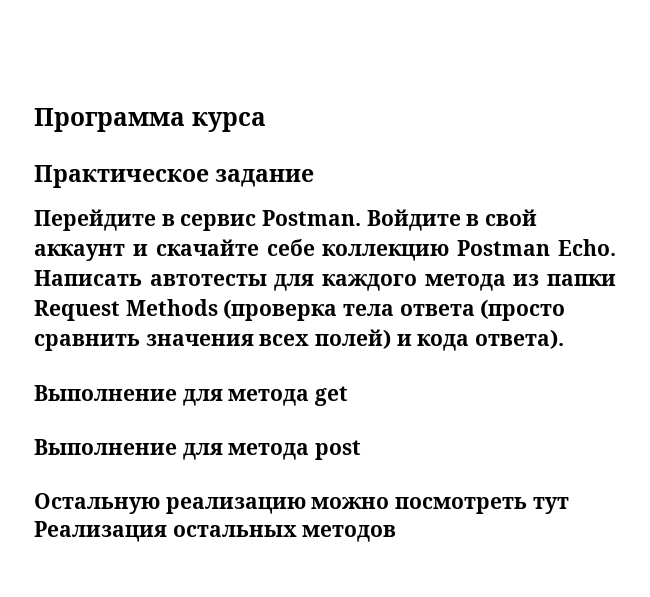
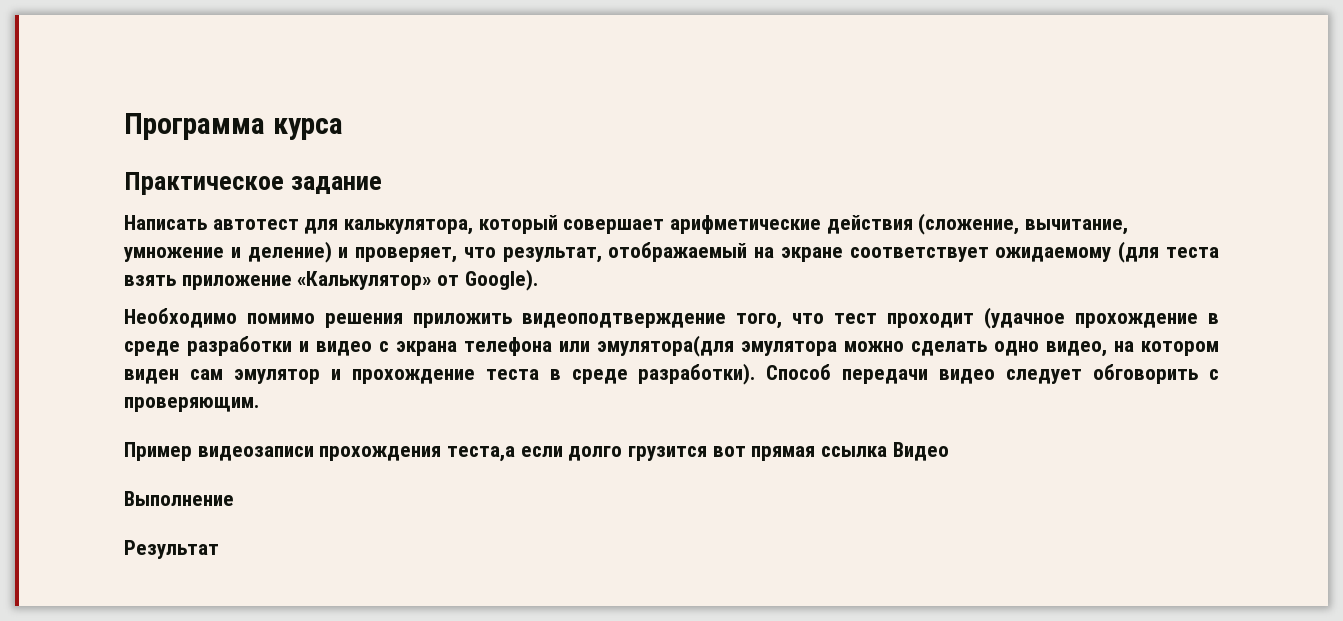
[34,209,538,231] [34,239,616,261] [34,270,617,291] [34,299,566,321] [34,329,565,351] [34,385,349,406] [34,439,362,460] [34,493,569,514] [34,521,397,542] Перейдите в сервис Postman. Войдите в свой аккаунт и скачайте себе коллекцию Postman Echo. Написать автотесты для каждого метода из папки Request Methods (проверка тела ответа (просто сравнить значения всех полей) и кода ответа). // Выполнение для метода get // Выполнение для метода post // Остальную реализацию можно посмотреть тут Реализация остальных методов -> [124,213,1129,235] [123,241,1219,263] [124,269,538,291] [124,307,1219,329] [124,335,1219,357] [124,363,1219,385] [124,397,259,412] [124,442,949,462] [124,491,234,506] [124,540,219,559] Написать автотест для калькулятора, который совершает арифметические действия (сложение, вычитание, умножение и деление) и проверяет, что результат, отображаемый на экране соответствует ожидаемому (для теста взять приложение «Калькулятор» от Google). // Необходимо помимо решения приложить видеоподтверждение того, что тест проходит (удачное прохождение в среде разработки и видео с экрана телефона или эмулятора(для эмулятора можно сделать одно видео, на котором виден сам эмулятор и прохождение теста в среде разработки). Способ передачи видео следует обговорить с проверяющим. // Пример видеозаписи прохождения теста,а если долго грузится вот прямая ссылка Видео // Выполнение // Результат

